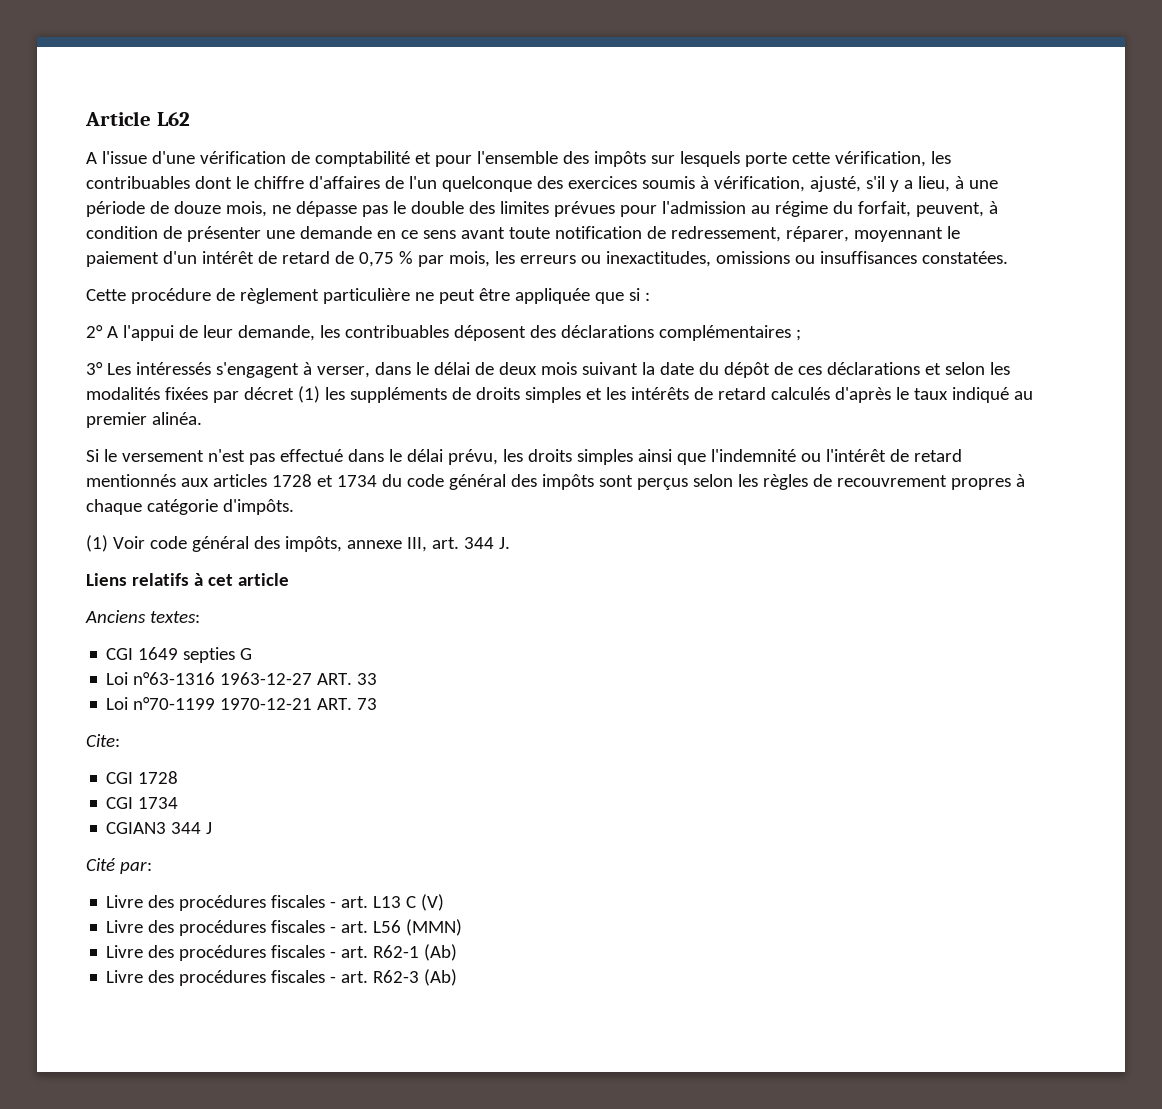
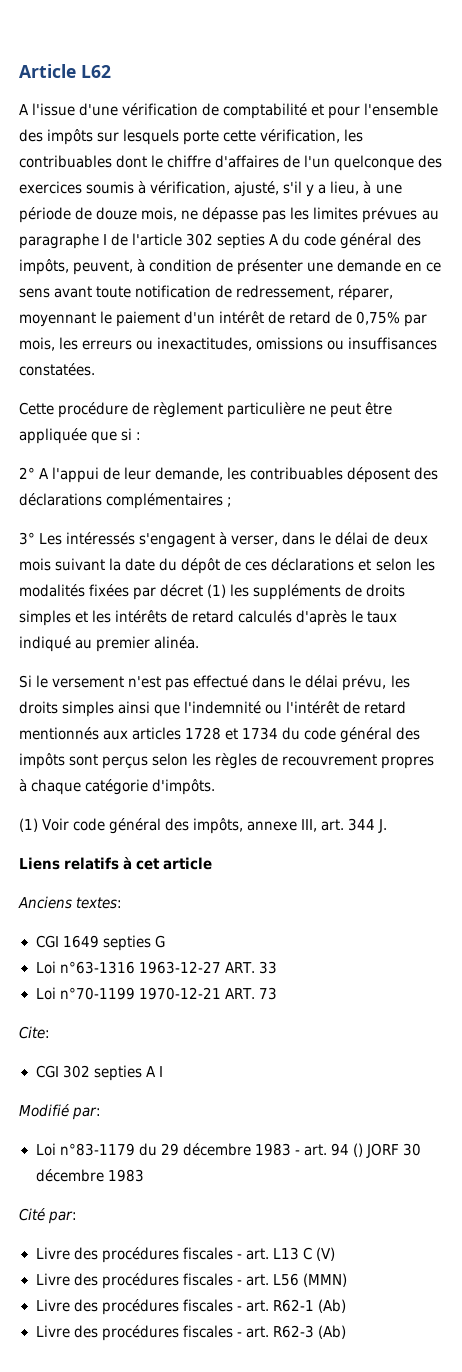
[392,201,911,217] le double des limites prévues pour l'admission au régime du forfait, -> [290,207,439,223] [19,233,421,249] [19,259,69,275] les limites prévues au paragraphe I de l'article 302 septies A du code général des impôts,
[358,251,413,267] 0,75 % -> [356,311,401,325] 0,75%
[138,771,179,784] [106,797,179,809] [106,822,213,834] 1728 // CGI 1734 // CGIAN3 344 J -> [62,1065,163,1081] [19,1104,102,1120] [35,1143,422,1158] [35,1169,144,1182] 302 septies A I // Modifié par: // Loi n°83-1179 du 29 décembre 1983 - art. 94 () JORF 30 décembre 1983

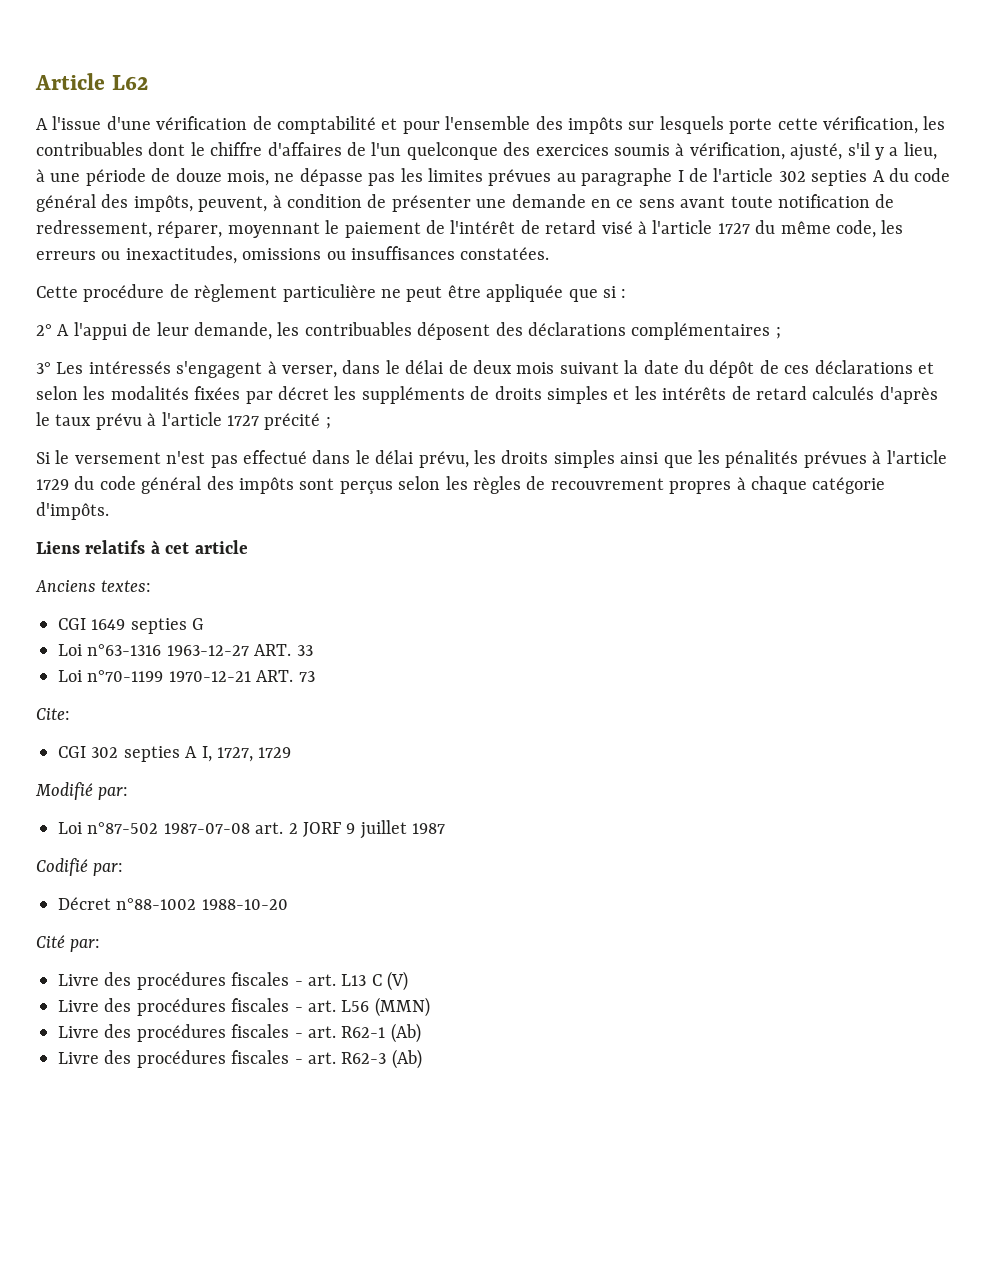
[184,311,428,327] [19,337,55,351] d'un intérêt de retard de 0,75% par mois, -> [425,220,876,238] de l'intérêt de retard visé à l'article 1727 du même code,
[207,584,227,598] (1) -> (329, 393) none
[19,636,200,652] indiqué au premier alinéa. -> [95,412,331,430] prévu à l'article 1727 précité ;
[184,701,407,714] [19,727,279,740] l'indemnité ou l'intérêt de retard mentionnés aux articles 1728 et 1734 -> [697,450,947,468] [36,479,69,490] les pénalités prévues à l'article 1729
[19,818,388,834] // (1) Voir code général des impôts, annexe III, art. 344 J. -> (109, 511) none
[158,1066,163,1077] I -> [201,746,292,762] I, 1727, 1729
[59,1143,422,1158] [35,1169,144,1182] n°83-1179 du 29 décembre 1983 - art. 94 () JORF 30 décembre 1983 -> [87,820,446,839] [36,858,124,876] [58,897,288,910] n°87-502 1987-07-08 art. 2 JORF 9 juillet 1987 // Codifié par: // Décret n°88-1002 1988-10-20

